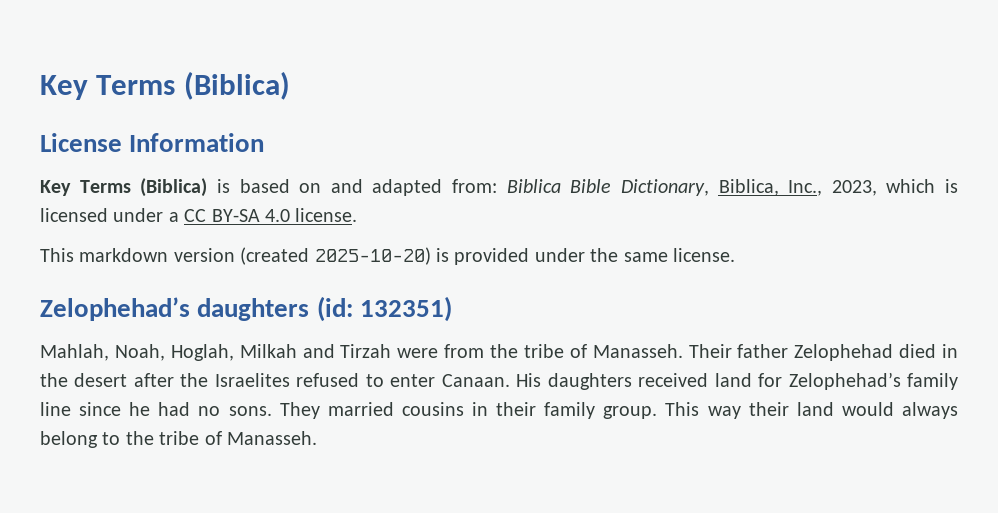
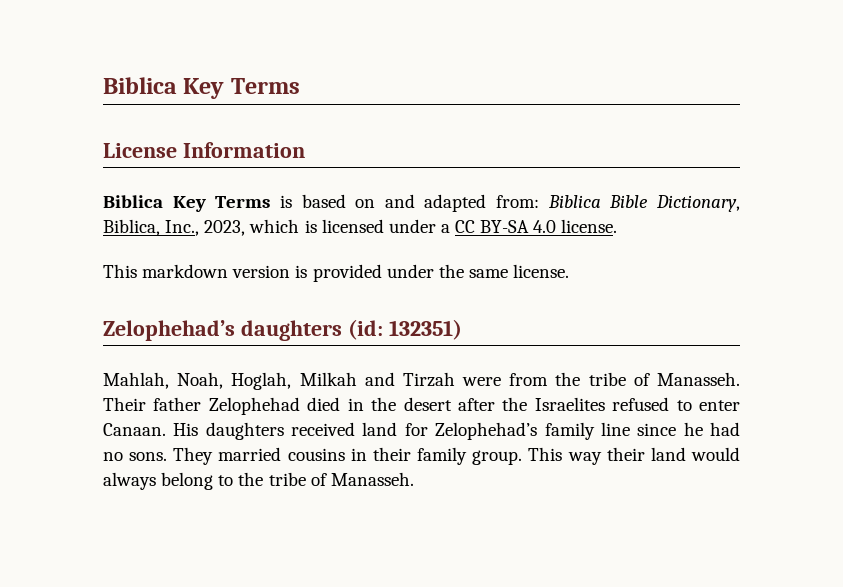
[40,71,290,100] Key Terms (Biblica) -> [103,77,300,99] Biblica Key Terms
[40,178,208,197] Key Terms (Biblica) -> [103,195,271,212] Biblica Key Terms
[240,247,431,265] (created 2025-10-20) -> (291, 271) none

